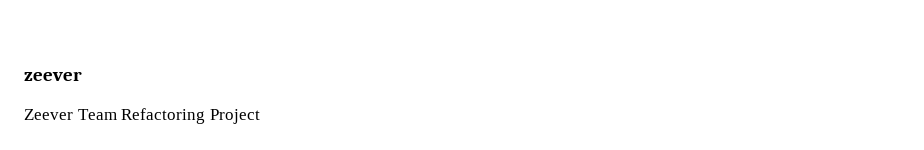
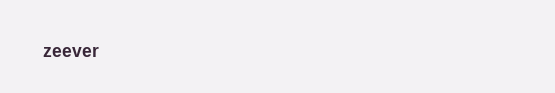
[24,108,260,124] // Zeever Team Refactoring Project -> (99, 51) none

